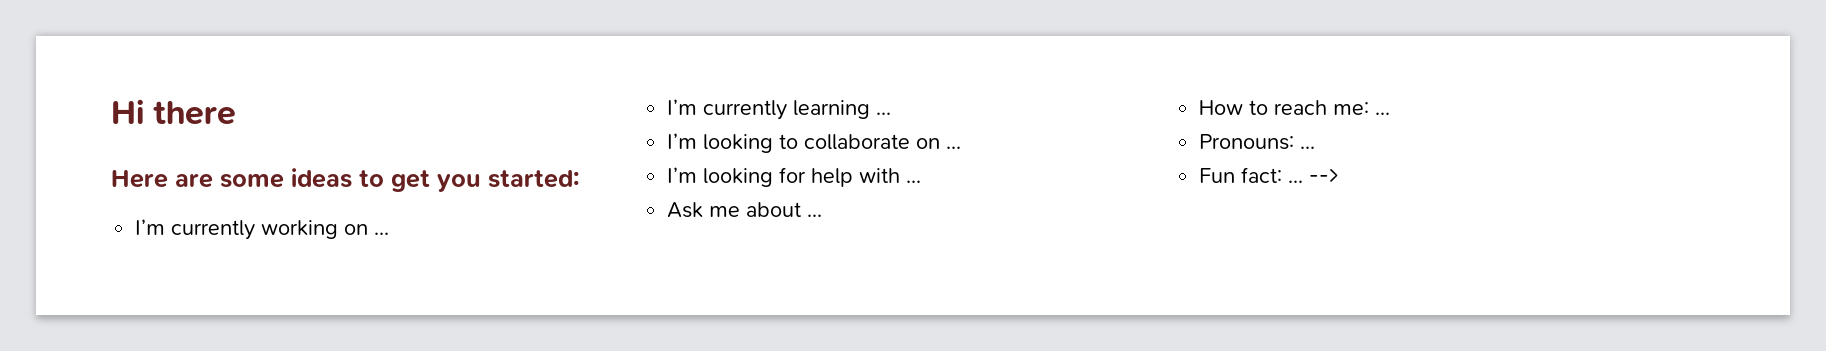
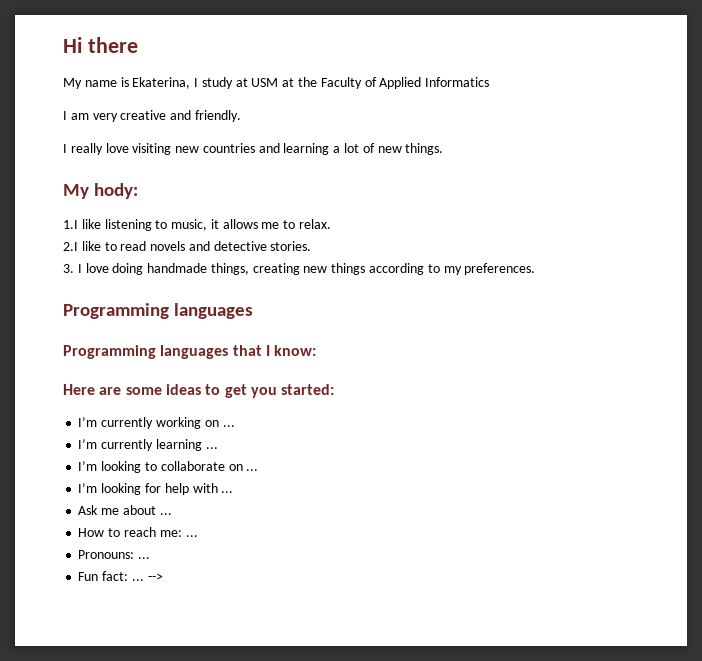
(237, 113) none -> [63,77,490,89] [63,110,241,122] [63,143,444,155] [63,183,139,199] [63,219,332,231] [63,241,312,251] [63,263,536,275] [63,303,254,319] [63,345,317,359] // My name is Ekaterina, I study at USM at the Faculty of Applied Informatics // I am very creative and friendly. // I really love visiting new countries and learning a lot of new things. // My hody: // 1.I like listening to music, it allows me to relax. // 2.I like to read novels and detective stories. // 3. I love doing handmade things, creating new things according to my preferences. // Programming languages // Programming languages that I know:

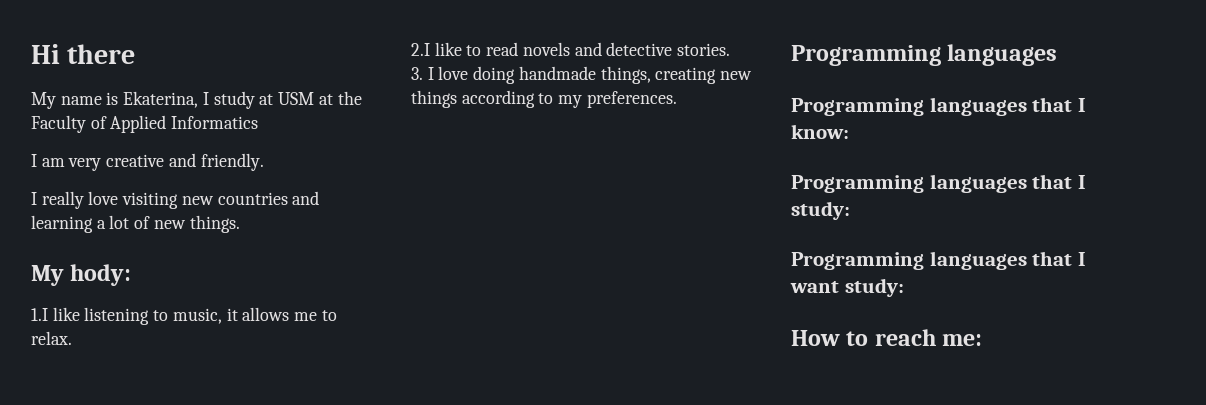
[63,384,335,398] [78,417,235,429] [78,439,218,451] [78,461,259,473] [78,483,234,495] [78,505,172,515] [78,527,198,537] [78,550,151,559] [78,571,163,581] Here are some ideas to get you started: // I’m currently working on ... // I’m currently learning ... // I’m looking to collaborate on ... // I’m looking for help with ... // Ask me about ... // How to reach me: ... // Pronouns: ... // Fun fact: ... --> -> [791,174,1086,193] [791,201,850,220] [791,251,1086,270] [790,278,904,297] [791,329,983,346] Programming languages that I study: // Programming languages that I want study: // How to reach me:

